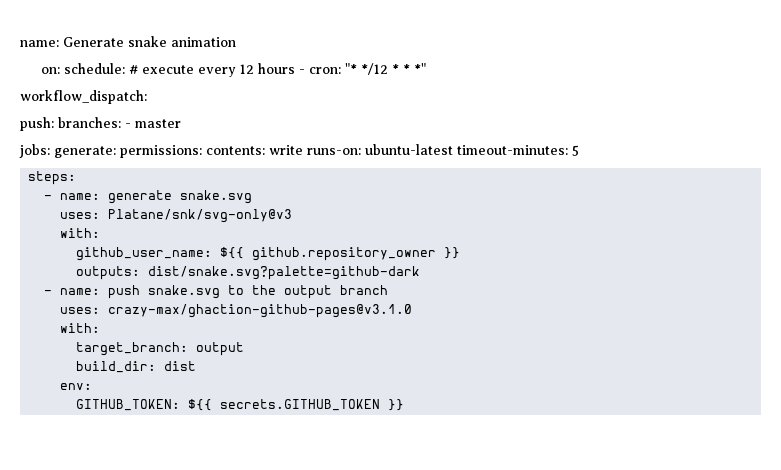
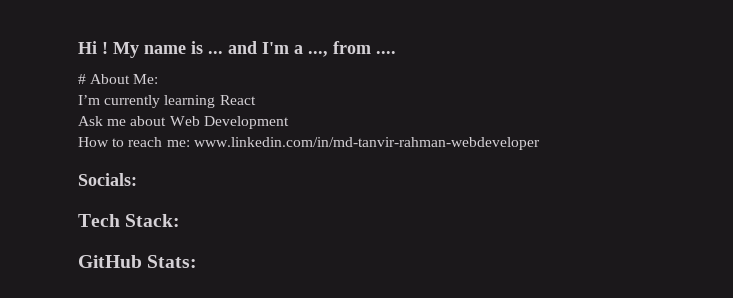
[20,36,236,47] [41,63,427,77] [20,90,147,104] [20,117,181,131] [19,144,579,158] [28,171,77,185] [44,190,253,204] [60,209,293,223] [60,228,101,238] [76,247,461,261] [76,266,421,280] [44,285,389,299] [60,304,413,318] [60,323,101,333] [76,342,245,356] [76,361,197,373] [60,383,93,390] [76,399,405,411] name: Generate snake animation // on: schedule: # execute every 12 hours - cron: "* */12 * * *" // workflow_dispatch: // push: branches: - master // jobs: generate: permissions: contents: write runs-on: ubuntu-latest timeout-minutes: 5 // steps: // - name: generate snake.svg // uses: Platane/snk/svg-only@v3 // with: // github_user_name: ${{ github.repository_owner }} // outputs: dist/snake.svg?palette=github-dark // - name: push snake.svg to the output branch // uses: crazy-max/ghaction-github-pages@v3.1.0 // with: // target_branch: output // build_dir: dist // env: // GITHUB_TOKEN: ${{ secrets.GITHUB_TOKEN }} -> [78,41,396,58] [78,74,159,84] [78,95,256,108] [78,116,289,129] [78,137,540,150] [78,173,137,186] [78,214,181,227] [78,255,198,268] Hi ! My name is ... and I'm a ..., from .... // # About Me: // I’m currently learning React // Ask me about Web Development // How to reach me: www.linkedin.com/in/md-tanvir-rahman-webdeveloper // Socials: // Tech Stack: // GitHub Stats:

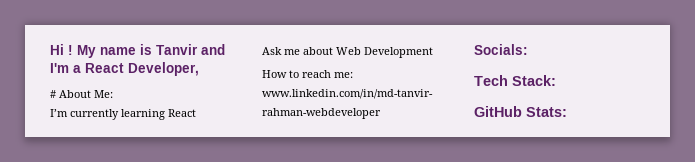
[208,51,223,54] ... -> [156,44,198,55] Tanvir
[308,41,396,57] ..., from .... -> [85,62,199,76] React Developer,

